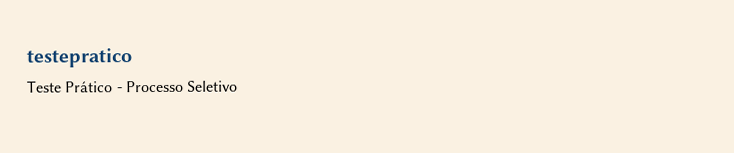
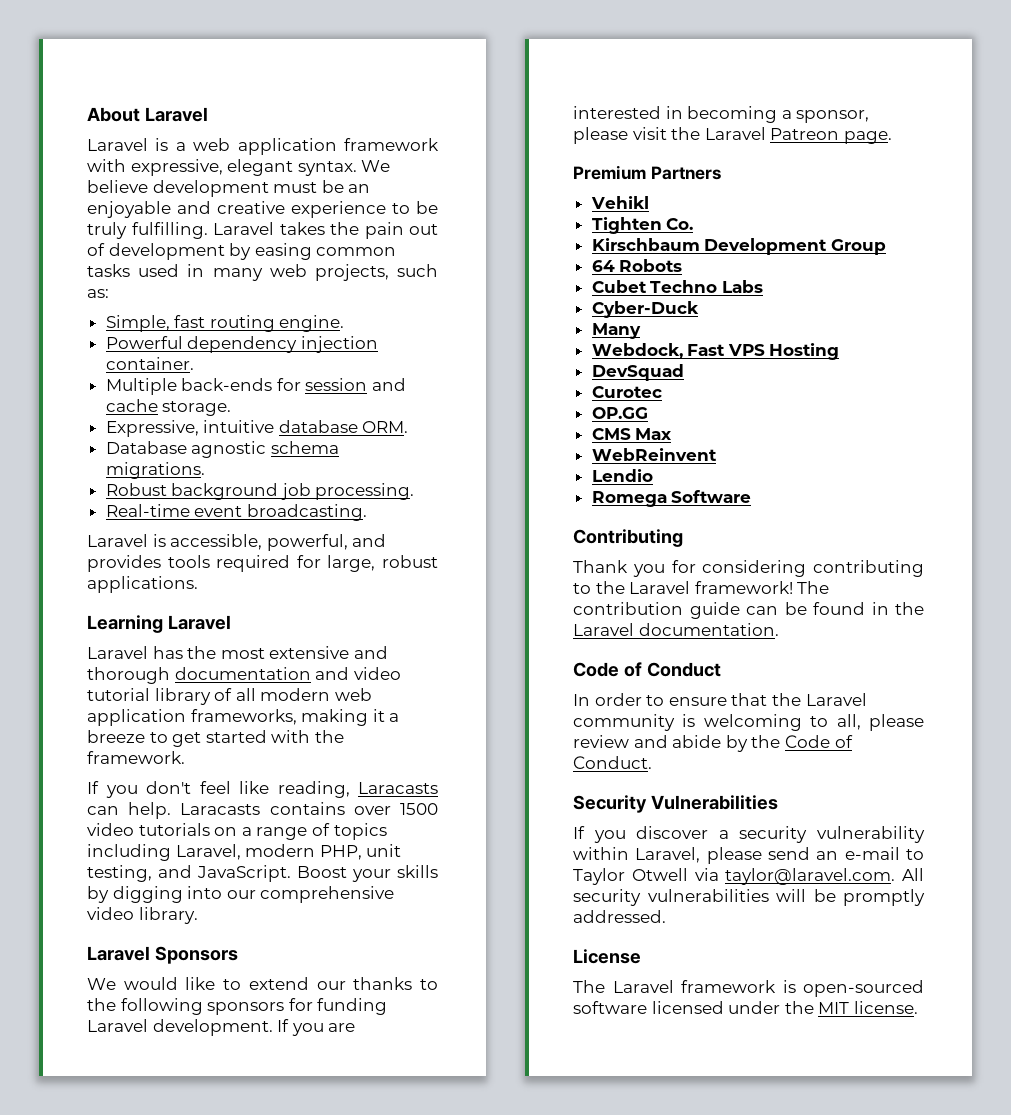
[26,48,132,68] [27,80,239,93] testepratico // Teste Prático - Processo Seletivo -> [87,107,208,122] [87,138,439,155] [87,159,391,176] [87,180,371,197] [87,201,438,218] [87,222,438,239] [87,243,397,260] [87,264,438,281] [87,289,109,298] [105,315,345,332] [105,336,378,353] [105,357,194,370] [105,378,407,395] [105,399,232,416] [105,420,409,437] [105,441,339,458] [105,462,205,479] [105,483,415,500] [105,504,367,521] [87,534,387,551] [87,555,438,572] [87,576,198,593] [87,615,231,633] [87,646,388,659] [87,667,401,684] [87,688,372,705] [87,709,400,726] [87,730,344,747] [87,751,185,764] [87,781,438,798] [87,802,438,819] [87,823,387,840] [87,844,402,861] [87,865,438,882] [87,886,395,903] [87,907,198,924] [87,946,238,964] [87,977,439,990] [87,998,388,1015] [87,1019,356,1036] [573,106,870,123] [573,127,892,144] [573,165,721,180] [590,196,649,209] [591,217,694,234] [591,238,886,255] [591,259,683,272] [591,280,763,293] [591,301,699,318] [591,323,641,339] [591,343,840,360] [591,364,684,381] [591,386,662,398] [591,407,648,419] [591,428,673,440] [591,448,717,461] [591,469,653,482] [591,490,752,507] [573,529,683,547] [573,560,924,577] [573,581,830,594] [573,602,924,619] [573,623,779,636] [573,662,721,677] [573,693,867,706] [573,714,924,731] [573,735,853,752] [573,756,652,769] [573,795,778,813] [573,826,925,843] [573,847,924,864] [573,868,924,885] [573,889,925,906] [573,910,666,923] [573,949,641,964] [573,980,924,997] [573,1001,918,1014] About Laravel // Laravel is a web application framework with expressive, elegant syntax. We believe development must be an enjoyable and creative experience to be truly fulfilling. Laravel takes the pain out of development by easing common tasks used in many web projects, such as: // Simple, fast routing engine. // Powerful dependency injection container. // Multiple back-ends for session and cache storage. // Expressive, intuitive database ORM. // Database agnostic schema migrations. // Robust background job processing. // Real-time event broadcasting. // Laravel is accessible, powerful, and provides tools required for large, robust applications. // Learning Laravel // Laravel has the most extensive and thorough documentation and video tutorial library of all modern web application frameworks, making it a breeze to get started with the framework. // If you don't feel like reading, Laracasts can help. Laracasts contains over 1500 video tutorials on a range of topics including Laravel, modern PHP, unit testing, and JavaScript. Boost your skills by digging into our comprehensive video library. // Laravel Sponsors // We would like to extend our thanks to the following sponsors for funding Laravel development. If you are interested in becoming a sponsor, please visit the Laravel Patreon page. // Premium Partners // Vehikl // Tighten Co. // Kirschbaum Development Group // 64 Robots // Cubet Techno Labs // Cyber-Duck // Many // Webdock, Fast VPS Hosting // DevSquad // Curotec // OP.GG // CMS Max // WebReinvent // Lendio // Romega Software // Contributing // Thank you for considering contributing to the Laravel framework! The contribution guide can be found in the Laravel documentation. // Code of Conduct // In order to ensure that the Laravel community is welcoming to all, please review and abide by the Code of Conduct. // Security Vulnerabilities // If you discover a security vulnerability within Laravel, please send an e-mail to Taylor Otwell via taylor@laravel.com. All security vulnerabilities will be promptly addressed. // License // The Laravel framework is open-sourced software licensed under the MIT license.

